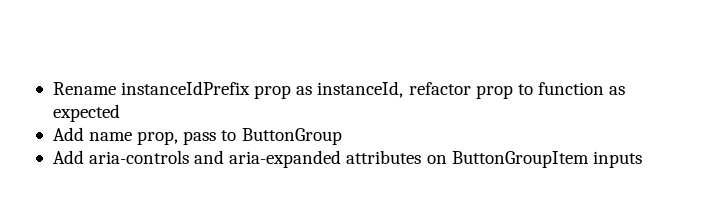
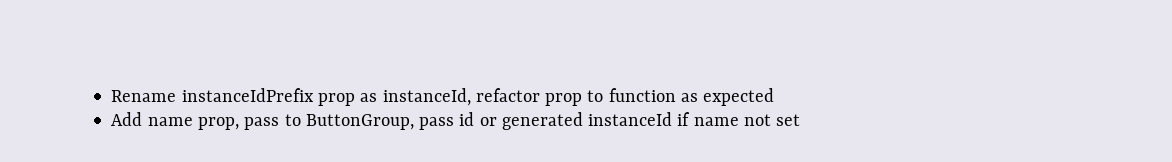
[241,128,342,145] [52,150,642,168] ButtonGroup // Add aria-controls and aria-expanded attributes on ButtonGroupItem inputs -> [305,112,801,130] ButtonGroup, pass id or generated instanceId if name not set

